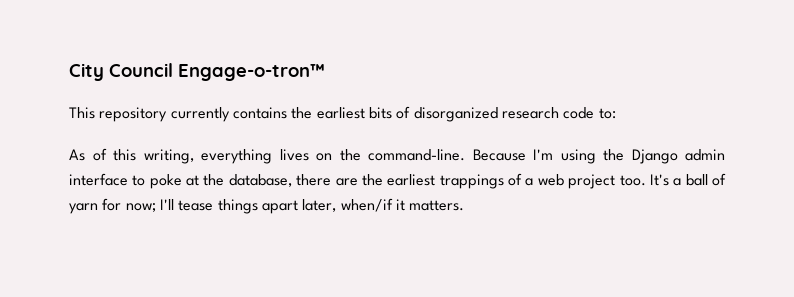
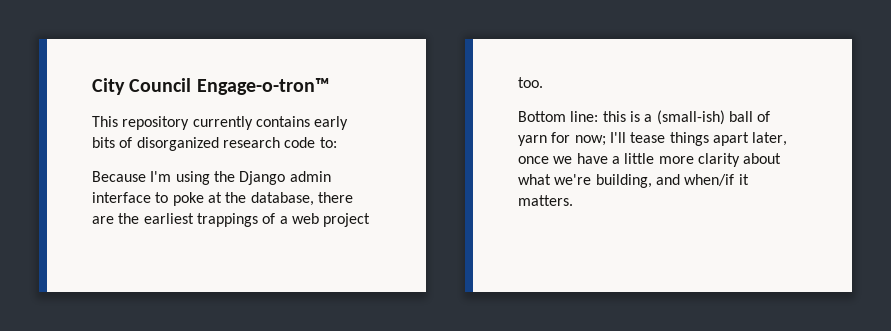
[291,107,365,119] the earliest -> [314,116,349,130] early
[69,148,465,164] As of this writing, everything lives on the command-line. -> (337, 142) none
[649,174,682,186] It's a -> [518,110,725,125] // Bottom line: this is a (small-ish)
(337, 205) none -> [518,153,782,167] [518,174,680,188] once we have a little more clarity about what we're building, and

